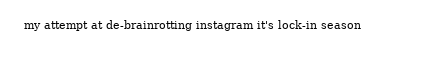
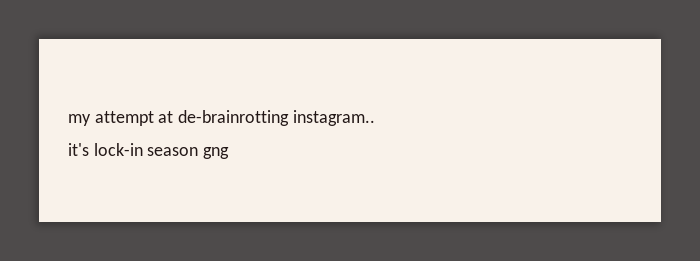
[196,21,254,31] instagram -> [292,110,375,126] instagram.. //
(361, 26) none -> [203,147,230,159] gng

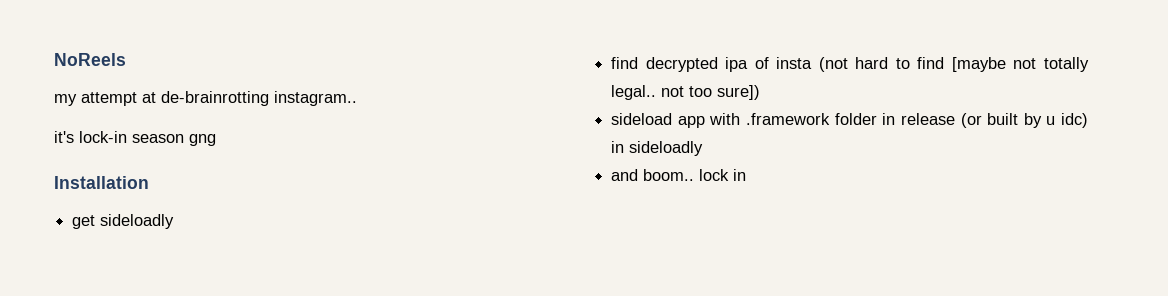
(68, 120) none -> [54,53,126,66] NoReels //
(230, 153) none -> [54,176,149,189] [72,214,175,229] [611,57,1090,72] [611,85,761,100] [611,113,1088,128] [611,141,704,156] [611,169,747,181] // Installation // get sideloadly // find decrypted ipa of insta (not hard to find [maybe not totally legal.. not too sure]) // sideload app with .framework folder in release (or built by u idc) in sideloadly // and boom.. lock in

